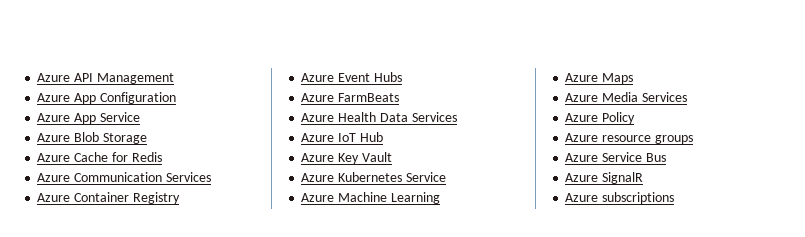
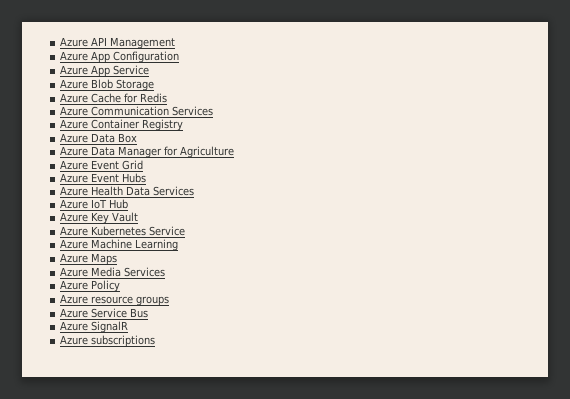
(180, 198) none -> [60,133,138,143] [60,146,235,158] [60,160,144,170] // Azure Data Box // Azure Data Manager for Agriculture // Azure Event Grid
[301,93,400,102] // Azure FarmBeats -> (147, 178) none

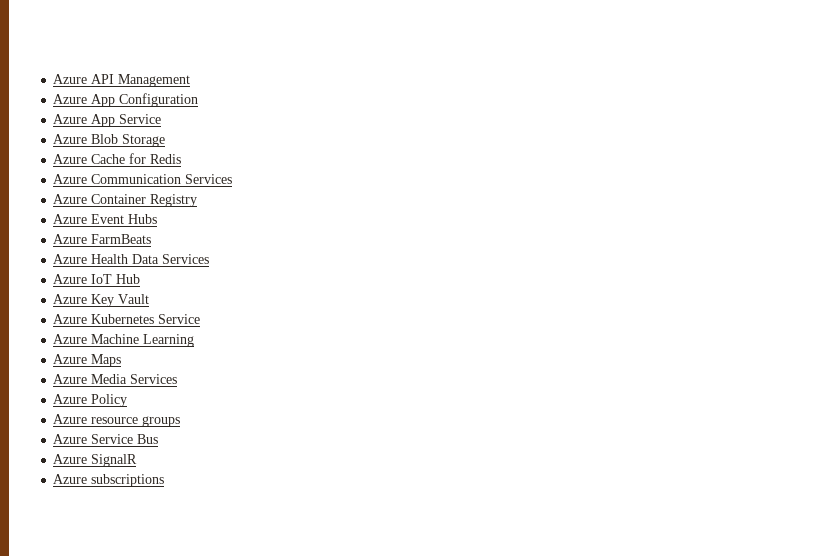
[91,133,138,143] [60,146,235,158] [60,160,144,170] [60,173,147,183] Data Box // Azure Data Manager for Agriculture // Azure Event Grid // Azure Event Hubs -> [91,214,158,224] [53,234,152,244] Event Hubs // Azure FarmBeats

